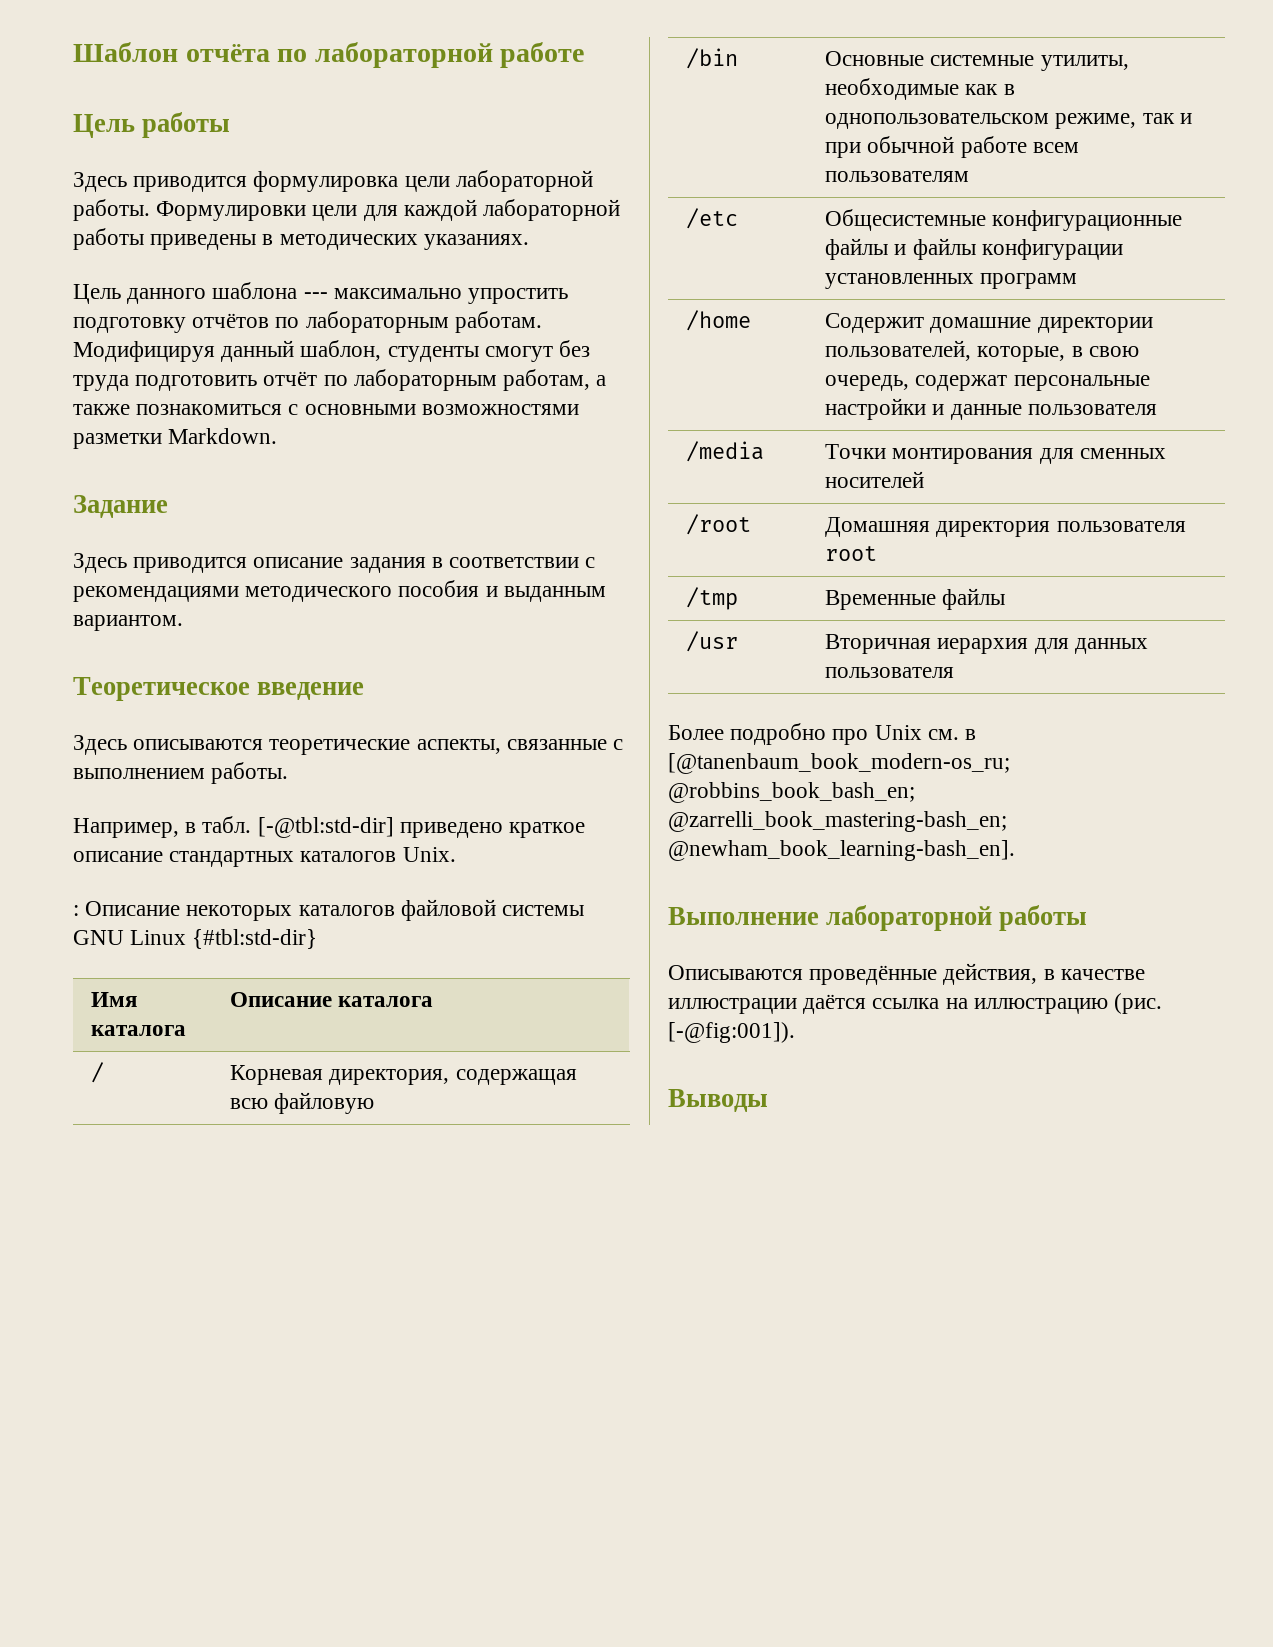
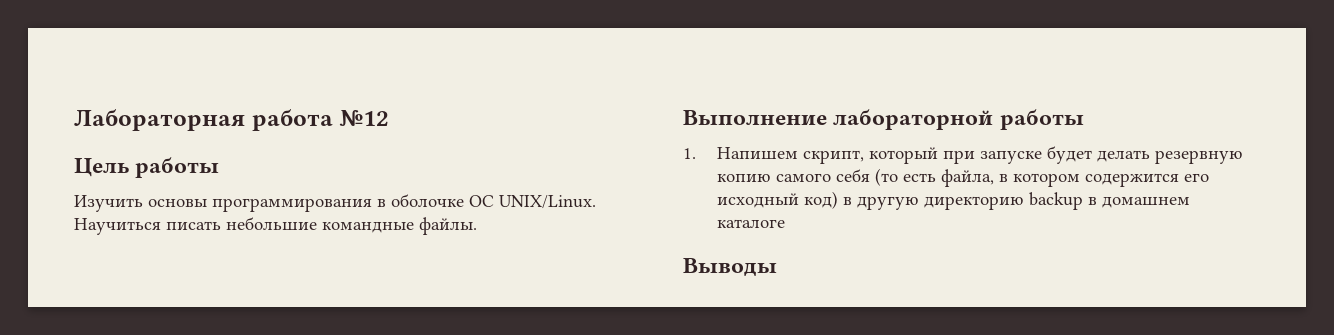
[73,42,585,68] [73,112,231,138] [73,170,593,192] [73,199,621,221] [73,228,529,250] [73,282,569,304] [73,311,542,333] [73,340,591,362] [73,369,607,391] [73,404,579,415] [73,428,278,449] [73,495,168,518] [73,553,596,573] [73,580,606,602] [73,615,183,631] [73,677,365,701] [73,735,624,755] [73,762,289,784] [73,816,586,838] [73,847,456,867] [73,899,585,921] [73,929,318,949] [91,992,138,1007] [91,1025,187,1036] [230,992,434,1007] [91,1062,105,1083] [230,1065,577,1085] [230,1092,375,1114] [686,48,739,69] [825,51,1129,71] [825,78,1015,100] [825,113,1192,129] [825,136,1079,158] [825,171,970,182] [686,208,739,229] [825,209,1183,231] [825,238,1123,260] [825,273,1078,289] [686,310,752,331] [825,313,1153,333] [825,340,1139,362] [825,375,1150,391] [825,398,1157,420] [686,441,765,462] [825,444,1166,464] [825,471,925,488] [686,514,752,535] [825,517,1186,537] [825,546,878,561] [686,587,739,610] [825,588,1006,610] [686,631,739,652] [825,634,1148,654] [825,667,955,678] [668,723,977,745] [668,753,1010,774] [668,782,915,803] [668,811,1007,832] [668,840,1015,861] [668,905,1088,931] [668,963,1145,985] [668,993,1163,1014] [668,1022,795,1043] Шаблон отчёта по лабораторной работе // Цель работы // Здесь приводится формулировка цели лабораторной работы. Формулировки цели для каждой лабораторной работы приведены в методических указаниях. // Цель данного шаблона --- максимально упростить подготовку отчётов по лабораторным работам. Модифицируя данный шаблон, студенты смогут без труда подготовить отчёт по лабораторным работам, а также познакомиться с основными возможностями разметки Markdown. // Задание // Здесь приводится описание задания в соответствии с рекомендациями методического пособия и выданным вариантом. // Теоретическое введение // Здесь описываются теоретические аспекты, связанные с выполнением работы. // Например, в табл. [-@tbl:std-dir] приведено краткое описание стандартных каталогов Unix. // : Описание некоторых каталогов файловой системы GNU Linux {#tbl:std-dir} // Имя каталога | Описание каталога // / | Корневая директория, содержащая всю файловую // /bin | Основные системные утилиты, необходимые как в однопользовательском режиме, так и при обычной работе всем пользователям // /etc | Общесистемные конфигурационные файлы и файлы конфигурации установленных программ // /home | Содержит домашние директории пользователей, которые, в свою очередь, содержат персональные настройки и данные пользователя // /media | Точки монтирования для сменных носителей // /root | Домашняя директория пользователя root // /tmp | Временные файлы // /usr | Вторичная иерархия для данных пользователя // Более подробно про Unix см. в [@tanenbaum_book_modern-os_ru; @robbins_book_bash_en; @zarrelli_book_mastering-bash_en; @newham_book_learning-bash_en]. // Выполнение лабораторной работы // Описываются проведённые действия, в качестве иллюстрации даётся ссылка на иллюстрацию (рис. [-@fig:001]). -> [74,109,389,131] [74,157,220,178] [74,194,596,212] [74,217,477,235] [683,109,1084,130] [683,146,1244,164] [717,168,1210,187] [717,191,1191,210] [717,219,786,228] Лабораторная работа №12 // Цель работы // Изучить основы программирования в оболочке ОС UNIX/Linux. Научиться писать небольшие командные файлы. // Выполнение лабораторной работы // 1. Напишем скрипт, который при запуске будет делать резервную копию самого себя (то есть файла, в котором содержится его исходный код) в другую директорию backup в домашнем каталоге

